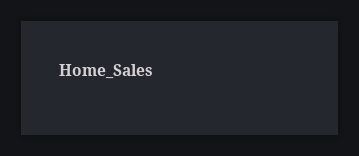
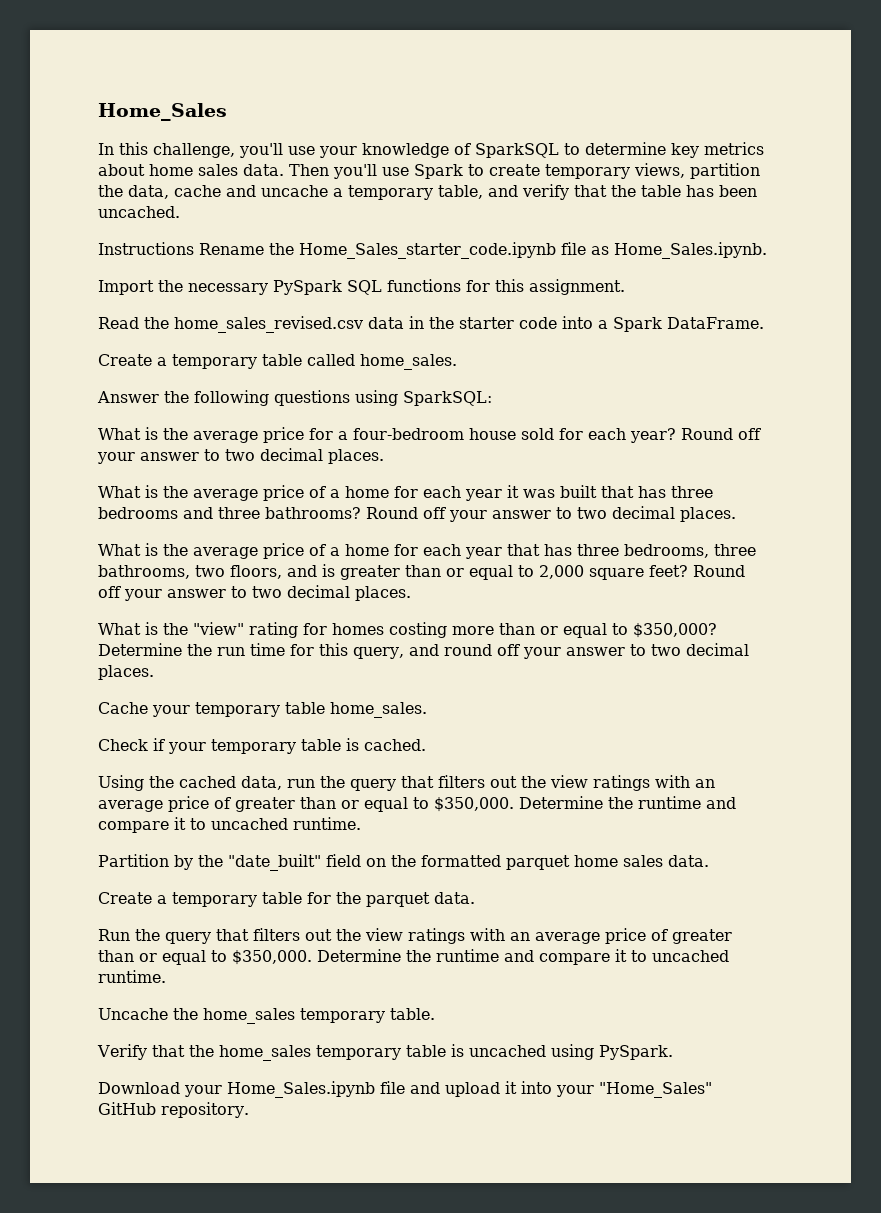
(153, 71) none -> [98,142,764,158] [98,163,760,179] [98,184,757,200] [98,206,180,218] [98,242,767,259] [98,279,625,295] [98,316,764,333] [98,354,457,370] [97,390,492,406] [98,427,761,443] [97,448,384,464] [98,485,713,501] [98,506,736,522] [98,543,756,559] [98,564,745,580] [98,585,411,601] [98,622,717,638] [98,643,749,659] [98,665,154,680] [98,702,427,718] [98,738,426,754] [98,775,715,791] [98,796,736,812] [98,817,361,833] [98,854,709,871] [98,892,475,907] [98,928,732,944] [98,949,729,965] [98,970,166,983] [98,1008,435,1024] [97,1044,673,1061] [98,1081,712,1098] [98,1102,249,1118] // In this challenge, you'll use your knowledge of SparkSQL to determine key metrics about home sales data. Then you'll use Spark to create temporary views, partition the data, cache and uncache a temporary table, and verify that the table has been uncached. // Instructions Rename the Home_Sales_starter_code.ipynb file as Home_Sales.ipynb. // Import the necessary PySpark SQL functions for this assignment. // Read the home_sales_revised.csv data in the starter code into a Spark DataFrame. // Create a temporary table called home_sales. // Answer the following questions using SparkSQL: // What is the average price for a four-bedroom house sold for each year? Round off your answer to two decimal places. // What is the average price of a home for each year it was built that has three bedrooms and three bathrooms? Round off your answer to two decimal places. // What is the average price of a home for each year that has three bedrooms, three bathrooms, two floors, and is greater than or equal to 2,000 square feet? Round off your answer to two decimal places. // What is the "view" rating for homes costing more than or equal to $350,000? Determine the run time for this query, and round off your answer to two decimal places. // Cache your temporary table home_sales. // Check if your temporary table is cached. // Using the cached data, run the query that filters out the view ratings with an average price of greater than or equal to $350,000. Determine the runtime and compare it to uncached runtime. // Partition by the "date_built" field on the formatted parquet home sales data. // Create a temporary table for the parquet data. // Run the query that filters out the view ratings with an average price of greater than or equal to $350,000. Determine the runtime and compare it to uncached runtime. // Uncache the home_sales temporary table. // Verify that the home_sales temporary table is uncached using PySpark. // Download your Home_Sales.ipynb file and upload it into your "Home_Sales" GitHub repository.

